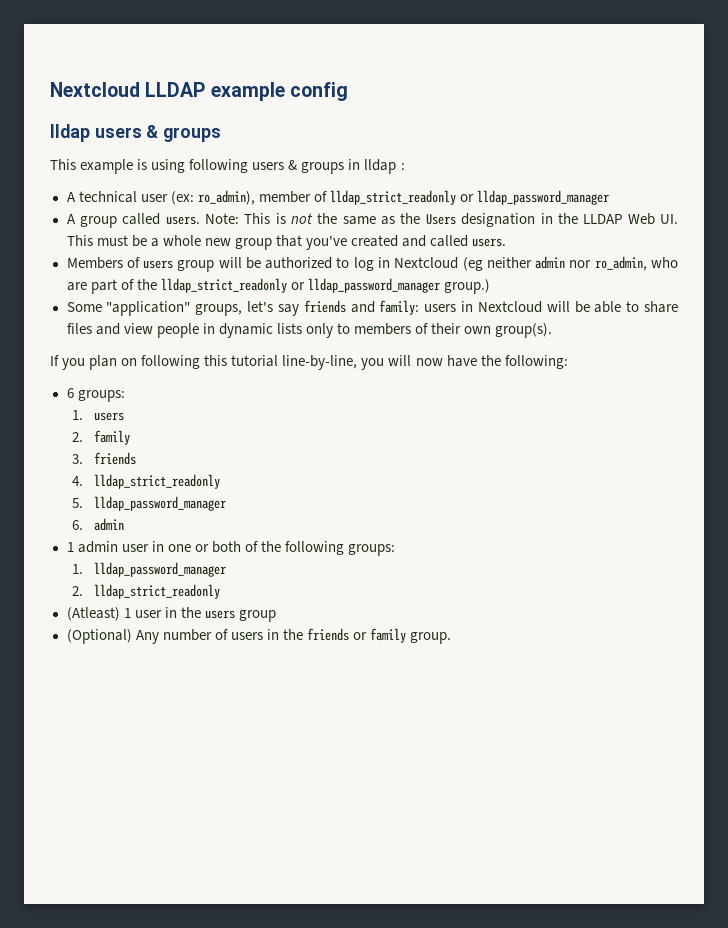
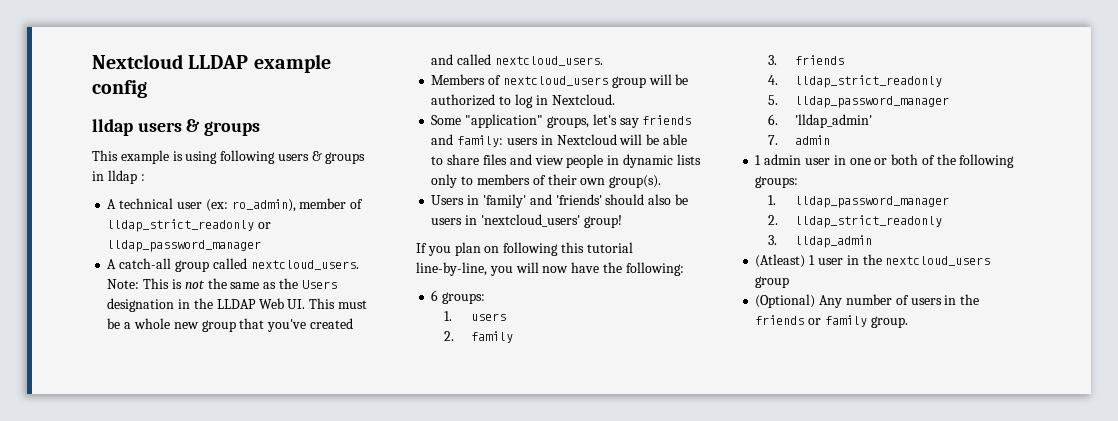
(76, 219) none -> [119,258,172,269] catch-all
[165,216,200,225] users. -> [250,260,359,270] nextcloud_users.
[472,238,507,247] users. -> [494,56,603,66] nextcloud_users.
[143,260,174,269] users -> [502,76,608,86] nextcloud_users
[394,256,678,271] [66,278,490,294] Nextcloud (eg neither admin nor ro_admin, who are part of the lldap_strict_readonly or lldap_password_manager group.) -> [551,94,615,105] Nextcloud.
(553, 330) none -> [431,194,688,208] [431,214,622,228] // Users in 'family' and 'friends' should also be users in 'nextcloud_users' group!
(84, 525) none -> [795,114,873,128] [767,135,778,145] 'lldap_admin' // 7.
(221, 591) none -> [767,235,873,248] // 3. lldap_admin
[204,610,235,619] users -> [885,256,991,266] nextcloud_users

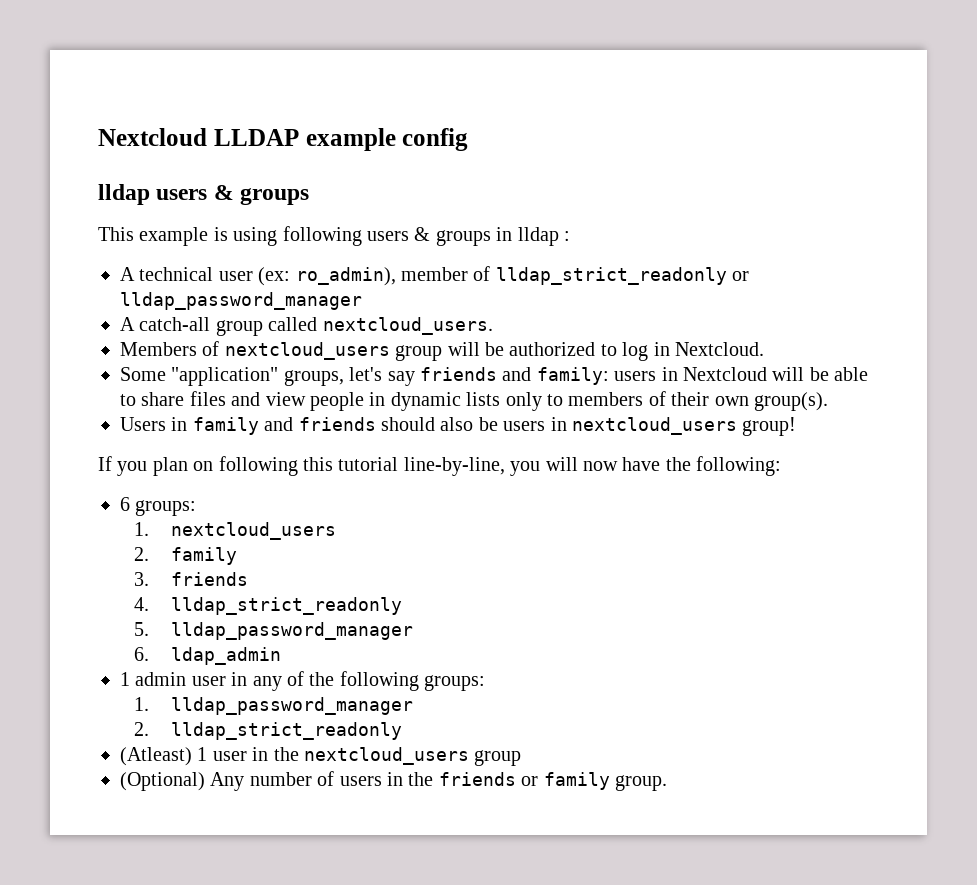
[107,278,337,289] [107,298,367,312] [107,318,353,332] [431,54,603,66] Note: This is not the same as the Users designation in the LLDAP Web UI. This must be a whole new group that you've created and called nextcloud_users. -> (493, 326) none
[482,194,602,208] 'family' and 'friends' -> [192,417,376,435] family and friends
[480,214,580,227] 'nextcloud_users' -> [571,417,737,435] nextcloud_users
[471,313,507,321] users -> [170,522,336,540] nextcloud_users
[795,114,873,128] [767,135,831,145] 'lldap_admin' // 7. admin -> [170,647,281,665] ldap_admin
[849,154,919,165] one or both -> [252,676,282,691] any
[767,235,873,248] // 3. lldap_admin -> (402, 731) none

